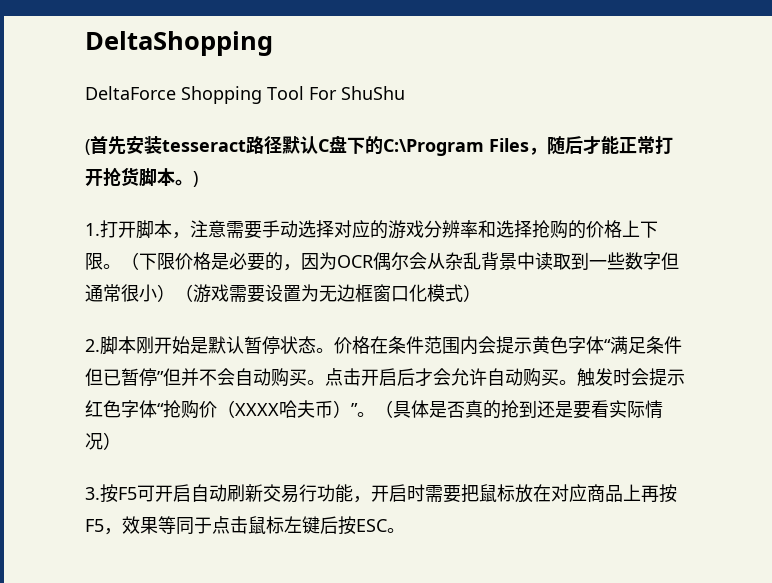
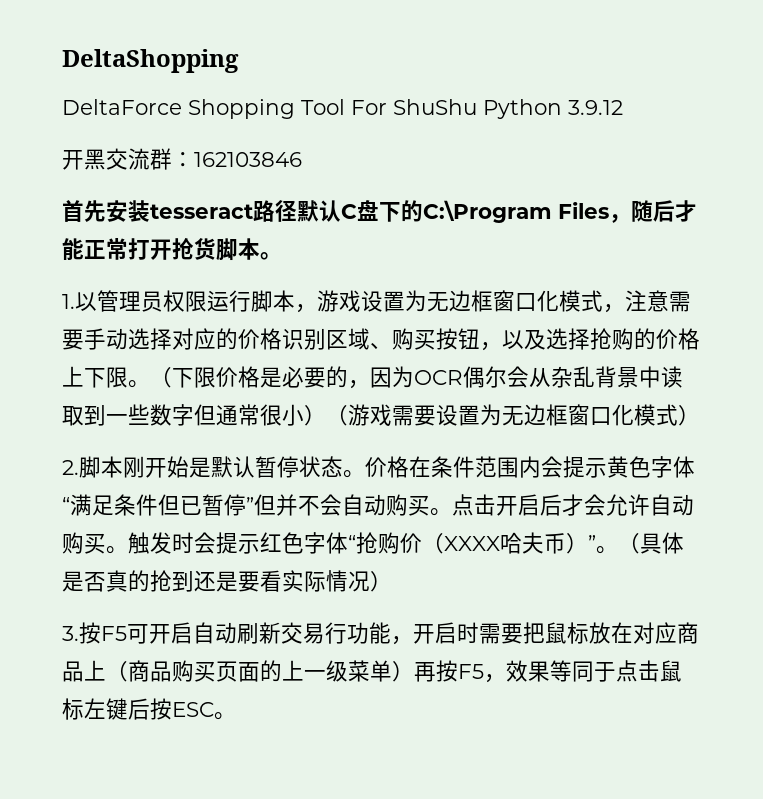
[85,139,90,155] // ( -> [483,99,623,119] [62,148,302,170] Python 3.9.12 // 开黑交流群：162103846 //
[193,171,198,187] ) -> (282, 256) none
[100,220,172,239] 打开脚本 -> [75,290,603,313] 以管理员权限运行脚本，游戏设置为无边框窗口化模式
[388,220,496,239] 游戏分辨率和 -> [238,328,546,351] 价格识别区域、购买按钮，以及
(641, 492) none -> [106,660,414,682] （商品购买页面的上一级菜单）

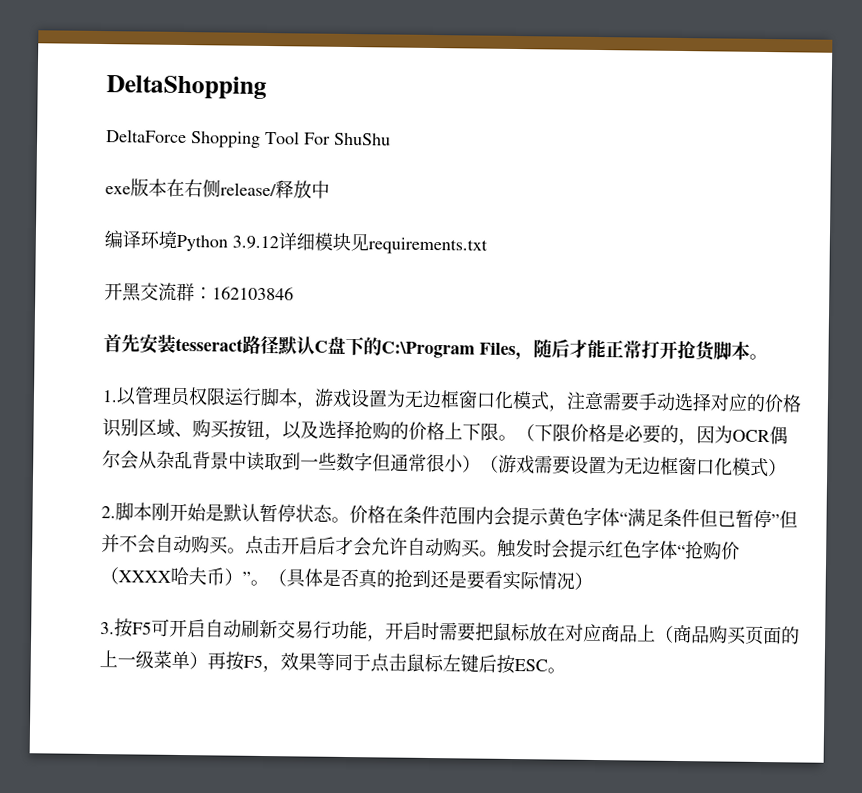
(477, 107) none -> [105,178,330,199] [104,230,177,249] // exe版本在右侧release/释放中 // 编译环境
(623, 107) none -> [278,232,488,255] 详细模块见requirements.txt

